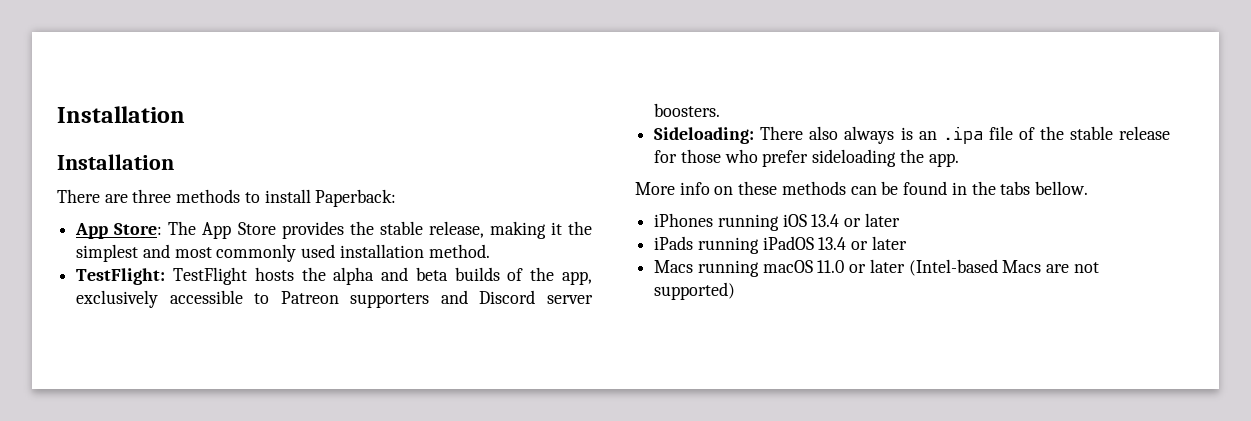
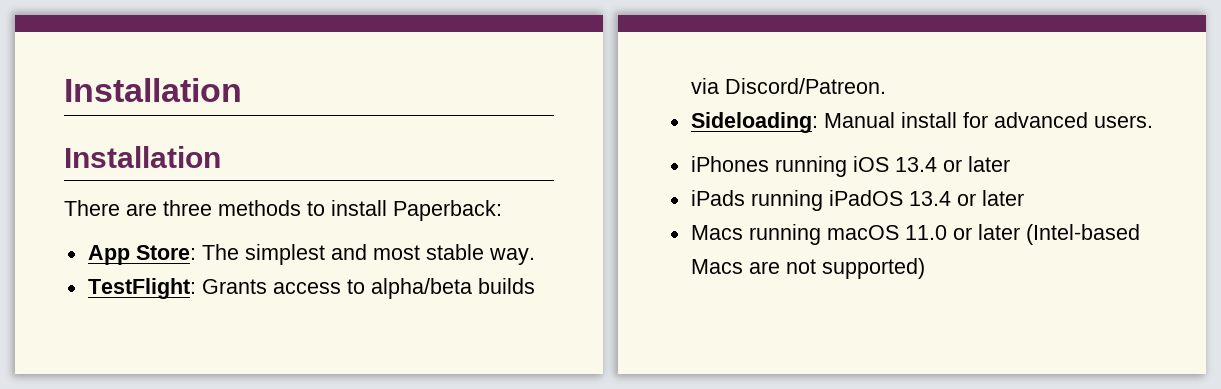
[202,221,592,239] [76,244,490,262] [76,267,592,285] [76,290,593,308] [654,103,721,117] [654,126,1170,144] [654,149,959,167] [635,181,1088,195] App Store provides the stable release, making it the simplest and most commonly used installation method. // TestFlight: TestFlight hosts the alpha and beta builds of the app, exclusively accessible to Patreon supporters and Discord server boosters. // Sideloading: There also always is an .ipa file of the stable release for those who prefer sideloading the app. // More info on these methods can be found in the tabs bellow. -> [244,244,535,265] [87,278,535,299] [690,78,886,94] [690,112,1153,133] simplest and most stable way. // TestFlight: Grants access to alpha/beta builds via Discord/Patreon. // Sideloading: Manual install for advanced users.

